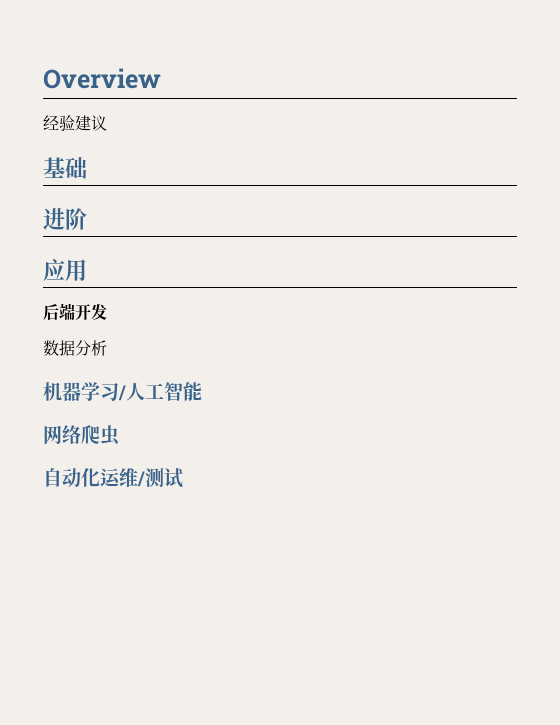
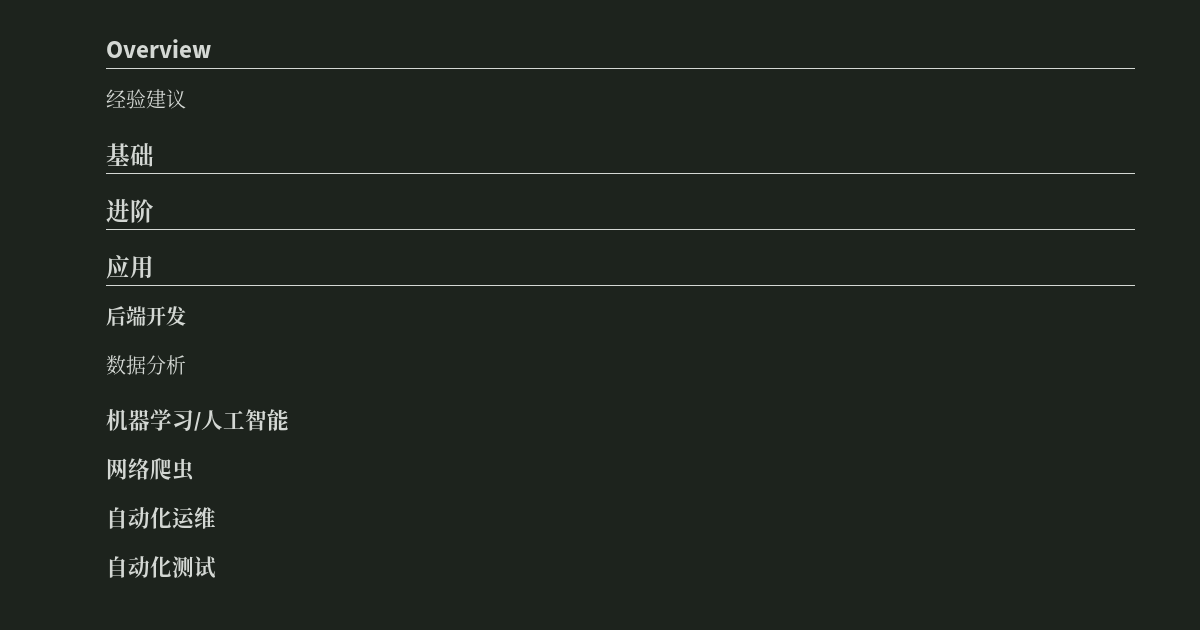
[137,471,145,487] / -> [106,556,172,578] // 自动化

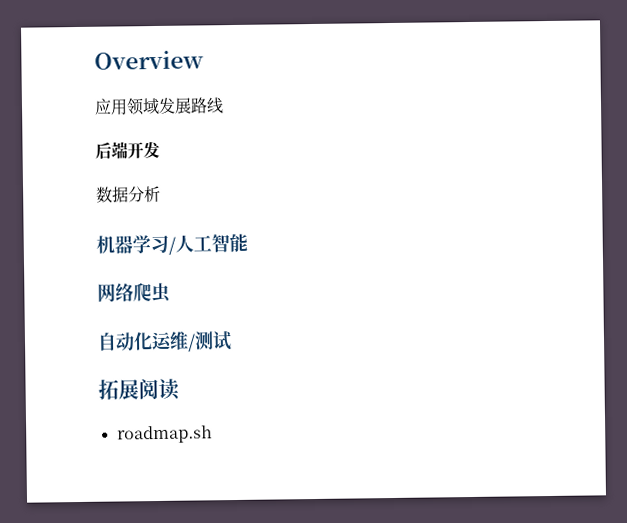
[106,89,186,109] [106,143,154,167] [106,199,154,223] [106,255,154,279] 经验建议 // 基础 // 进阶 // 应用 -> [94,97,224,116] 应用领域发展路线
[106,556,172,578] // 自动化 -> [187,333,196,352] /
(216, 567) none -> [98,378,180,400] [116,425,213,444] // 拓展阅读 // roadmap.sh

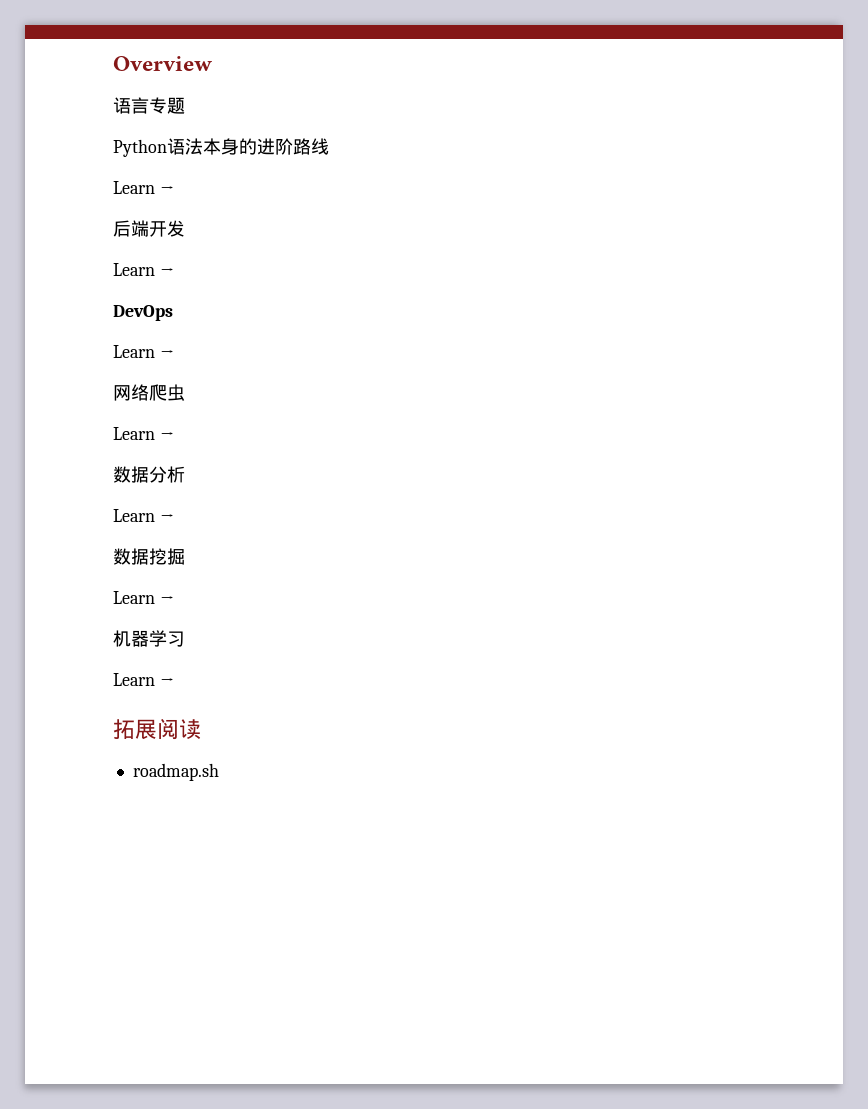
[94,97,192,116] 应用领域发展 -> [113,97,185,114] [113,138,293,157] 语言专题 // Python语法本身的进阶
(224, 105) none -> [113,181,174,194] // Learn →
[96,185,161,203] [96,233,248,255] [97,282,171,304] [97,330,232,352] 数据分析 // 机器学习/人工智能 // 网络爬虫 // 自动化运维/测试 -> [113,263,174,276] [113,305,173,321] [113,345,174,358] [113,384,185,401] [113,427,174,440] [113,466,185,483] [113,509,174,522] [113,548,185,565] [113,591,174,604] [113,630,185,647] [113,673,174,686] Learn → // DevOps // Learn → // 网络爬虫 // Learn → // 数据分析 // Learn → // 数据挖掘 // Learn → // 机器学习 // Learn →

